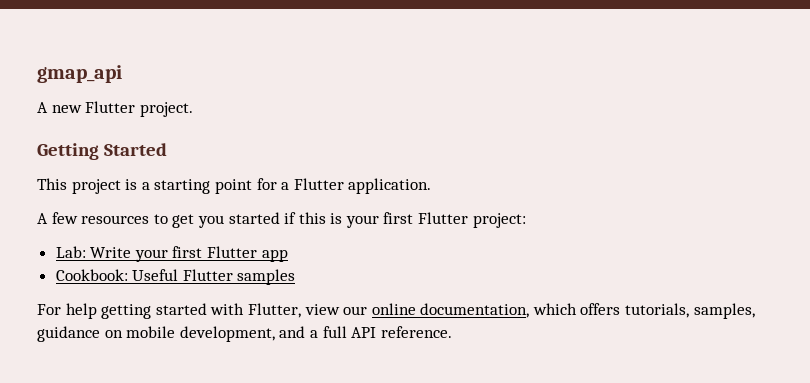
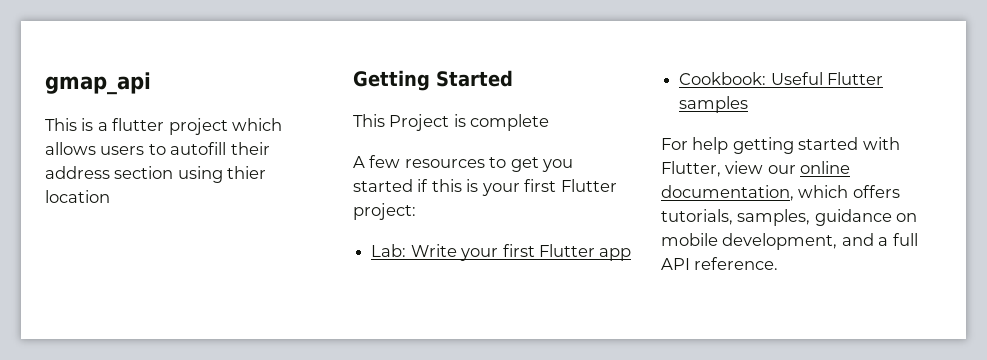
[37,101,193,117] [37,143,167,160] [37,178,432,194] A new Flutter project. // Getting Started // This project is a starting point for a Flutter application. -> [45,118,283,135] [45,142,270,155] [45,166,267,183] [45,190,110,203] [353,70,513,91] [353,114,550,131] This is a flutter project which allows users to autofill their address section using thier location // Getting Started // This Project is complete

